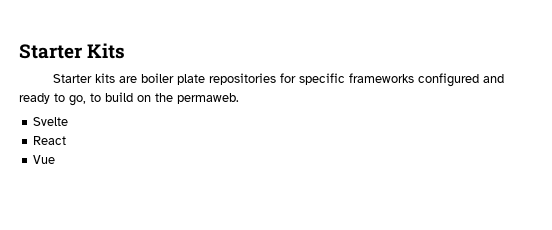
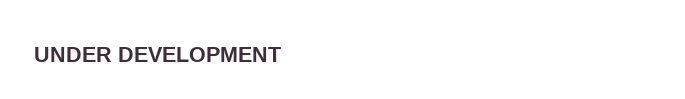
[19,43,126,59] [52,73,504,87] [19,92,239,106] [33,117,69,126] [33,136,67,145] [33,155,56,164] Starter Kits // Starter kits are boiler plate repositories for specific frameworks configured and ready to go, to build on the permaweb. // Svelte // React // Vue -> [34,47,281,62] UNDER DEVELOPMENT

